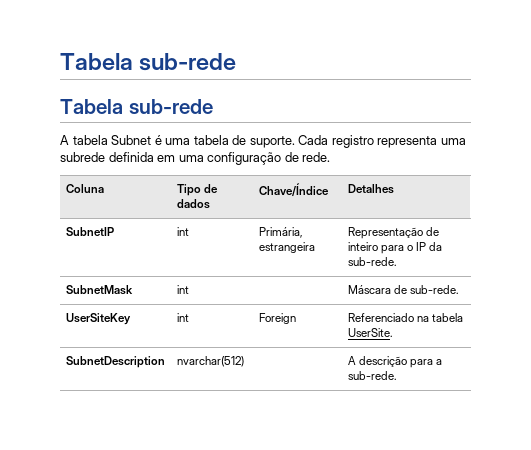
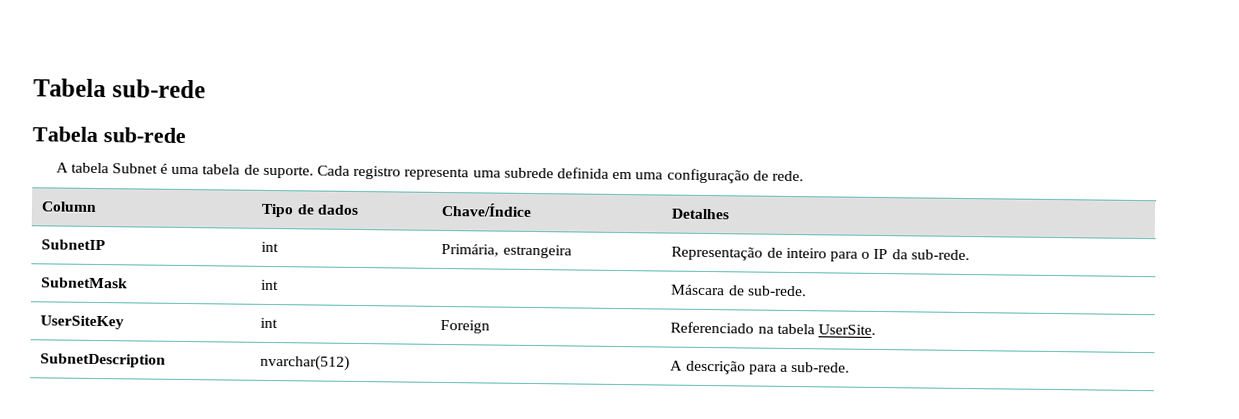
[65,184,104,193] Coluna -> [41,201,98,212] Column

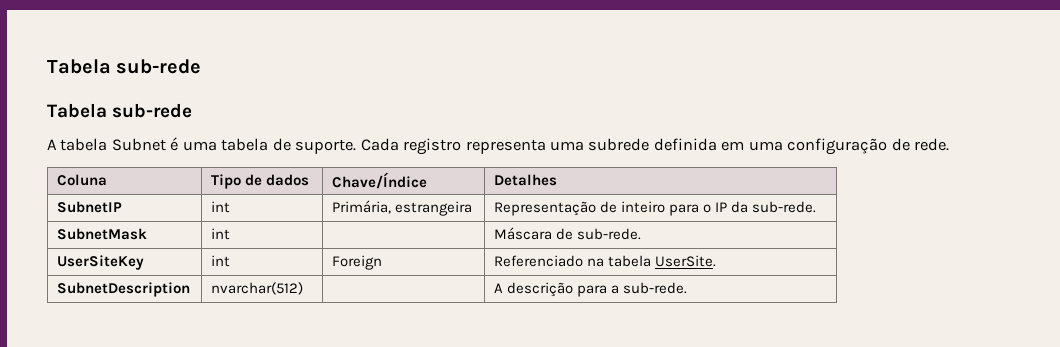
[41,201,98,212] Column -> [57,174,108,186] Coluna

